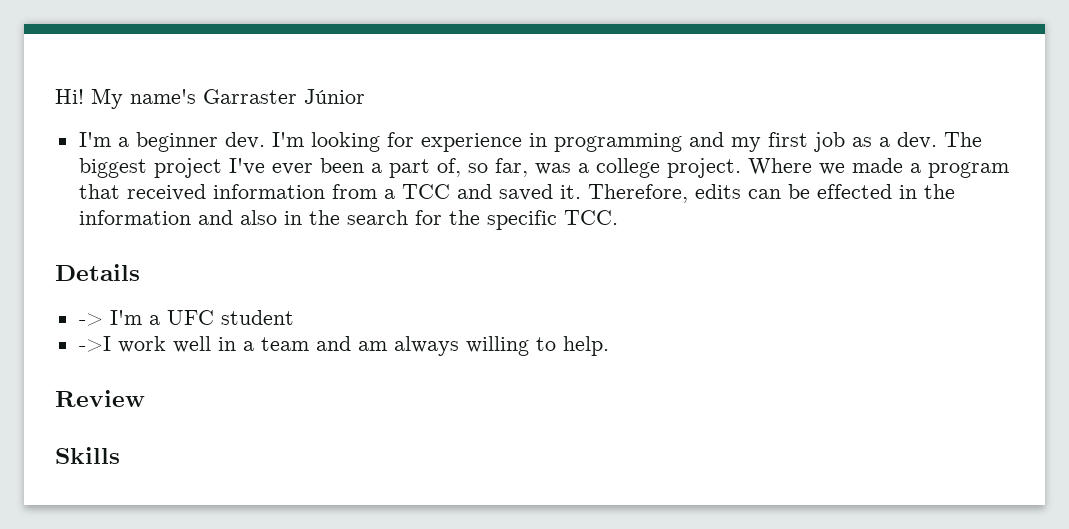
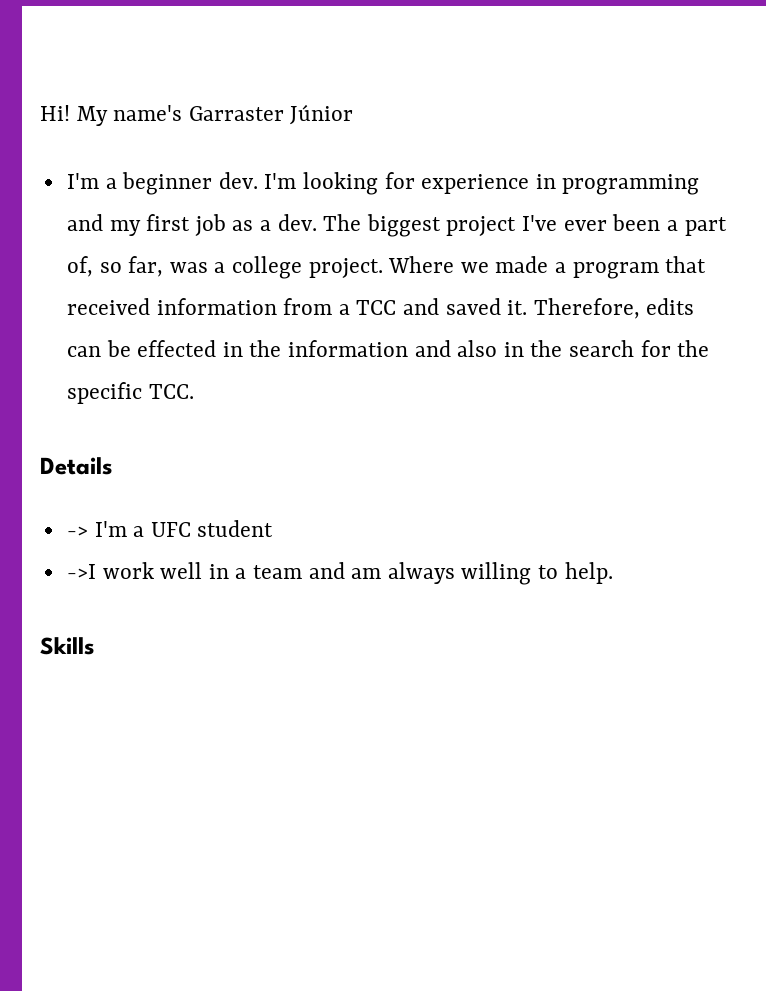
[55,390,145,407] // Review -> (613, 573) none

